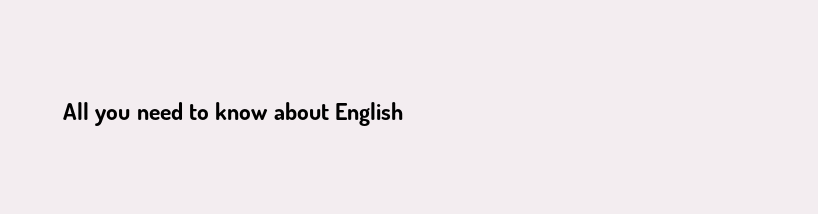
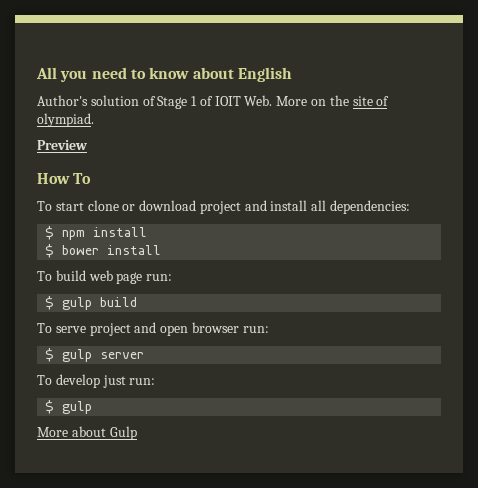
(404, 114) none -> [37,95,390,109] [37,113,94,127] [37,140,87,150] [37,173,92,184] [37,200,411,214] [45,226,148,240] [45,244,162,258] [37,270,173,284] [45,296,138,310] [37,322,269,336] [45,348,145,362] [37,374,156,388] [45,400,93,414] [37,426,137,440] // Author's solution of Stage 1 of IOIT Web. More on the site of olympiad. // Preview // How To // To start clone or download project and install all dependencies: // $ npm install // $ bower install // To build web page run: // $ gulp build // To serve project and open browser run: // $ gulp server // To develop just run: // $ gulp // More about Gulp

